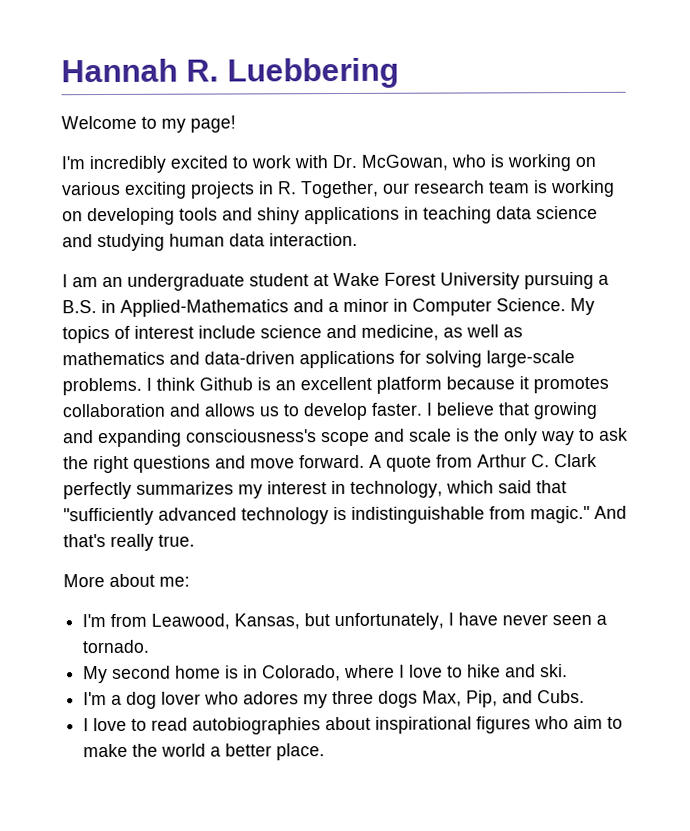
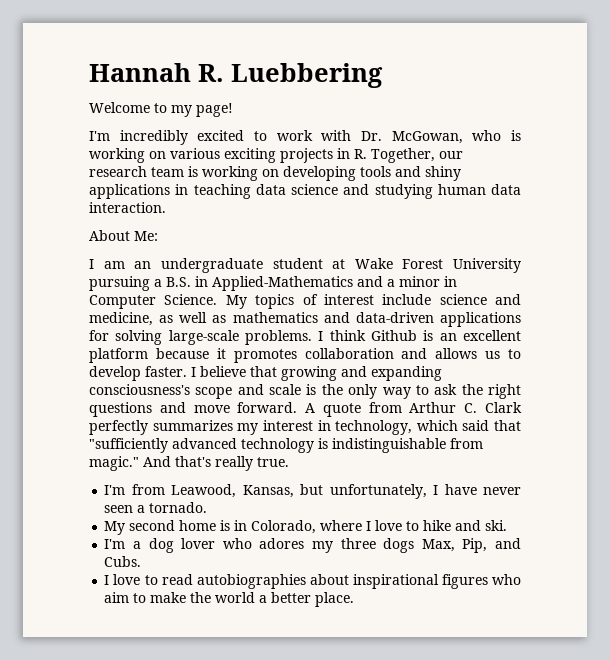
(358, 239) none -> [89,230,158,241] // About Me:
[63,573,190,588] // More about me: -> (289, 462) none

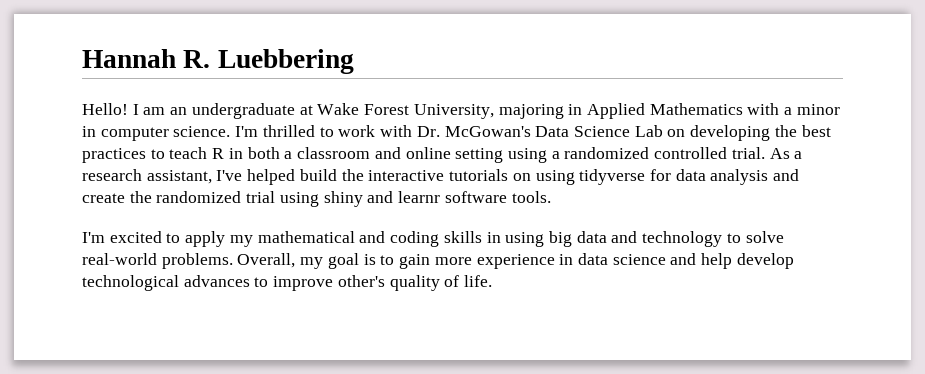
[89,102,233,117] [89,130,521,145] [89,148,463,163] [89,166,461,181] [89,184,521,199] [89,202,166,213] [89,230,158,241] [89,258,521,273] [89,276,457,291] [89,294,521,309] [89,312,521,327] [89,330,521,345] [89,348,521,363] [89,366,442,381] [89,384,522,399] [89,402,522,417] [89,420,521,435] [89,438,483,453] [89,456,289,471] [104,484,521,499] [104,502,208,513] [104,520,508,535] [104,538,522,553] [104,556,142,567] [104,574,521,589] [104,592,355,607] Welcome to my page! // I'm incredibly excited to work with Dr. McGowan, who is working on various exciting projects in R. Together, our research team is working on developing tools and shiny applications in teaching data science and studying human data interaction. // About Me: // I am an undergraduate student at Wake Forest University pursuing a B.S. in Applied-Mathematics and a minor in Computer Science. My topics of interest include science and medicine, as well as mathematics and data-driven applications for solving large-scale problems. I think Github is an excellent platform because it promotes collaboration and allows us to develop faster. I believe that growing and expanding consciousness's scope and scale is the only way to ask the right questions and move forward. A quote from Arthur C. Clark perfectly summarizes my interest in technology, which said that "sufficiently advanced technology is indistinguishable from magic." And that's really true. // I'm from Leawood, Kansas, but unfortunately, I have never seen a tornado. // My second home is in Colorado, where I love to hike and ski. // I'm a dog lover who adores my three dogs Max, Pip, and Cubs. // I love to read autobiographies about inspirational figures who aim to make the world a better place. -> [82,103,840,119] [82,125,831,141] [82,147,803,163] [82,169,800,185] [82,191,551,207] [82,231,784,247] [82,253,794,269] [82,275,493,291] Hello! I am an undergraduate at Wake Forest University, majoring in Applied Mathematics with a minor in computer science. I'm thrilled to work with Dr. McGowan's Data Science Lab on developing the best practices to teach R in both a classroom and online setting using a randomized controlled trial. As a research assistant, I've helped build the interactive tutorials on using tidyverse for data analysis and create the randomized trial using shiny and learnr software tools. // I'm excited to apply my mathematical and coding skills in using big data and technology to solve real-world problems. Overall, my goal is to gain more experience in data science and help develop technological advances to improve other's quality of life.

